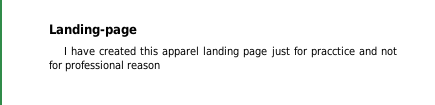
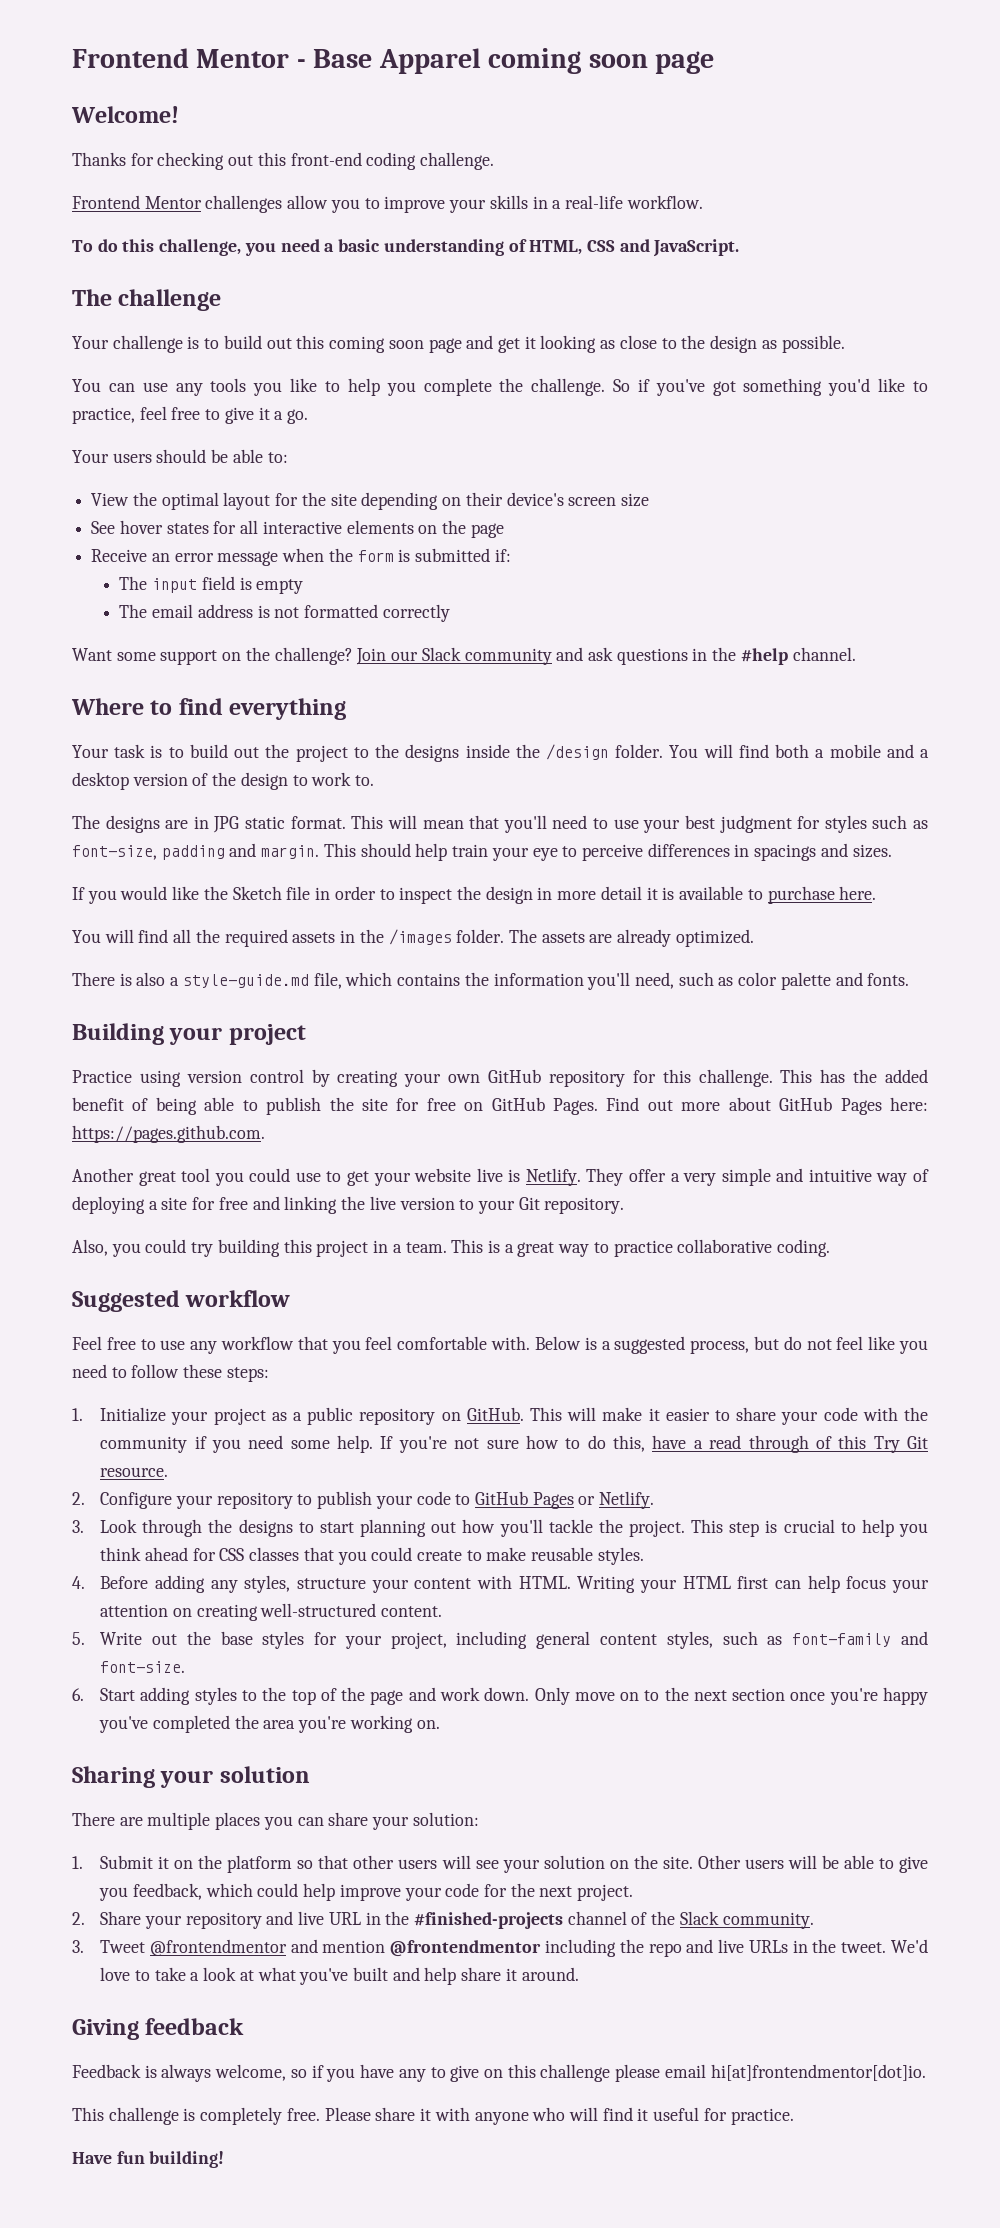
[49,24,137,37] [63,46,398,58] [49,60,160,72] Landing-page // I have created this apparel landing page just for pracctice and not for professional reason -> [72,48,714,74] [71,106,179,123] [72,152,495,170] [72,195,703,213] [72,239,740,257] [72,289,222,311] [72,335,845,353] [72,378,929,396] [72,406,309,424] [72,449,288,463] [91,492,649,510] [91,520,504,538] [91,548,511,566] [119,576,304,594] [119,604,450,622] [72,647,856,665] [71,698,347,720] [72,744,930,762] [72,772,375,790] [72,815,928,833] [72,843,892,861] [72,886,877,904] [72,929,754,947] [72,972,910,990] [72,1023,306,1045] [72,1069,928,1087] [72,1097,929,1115] [72,1125,265,1143] [72,1168,929,1186] [72,1196,625,1214] [72,1239,831,1257] [72,1290,291,1312] [72,1336,929,1354] [72,1364,269,1382] [72,1407,928,1425] [100,1435,928,1453] [100,1467,169,1477] [72,1491,655,1509] [72,1519,928,1537] [100,1547,644,1565] [72,1575,929,1593] [100,1603,443,1621] [72,1631,928,1649] [100,1661,186,1673] [72,1687,929,1705] [99,1715,440,1733] [72,1766,310,1788] [72,1812,479,1830] [72,1855,929,1873] [99,1883,634,1901] [72,1911,814,1929] [72,1939,928,1957] [100,1967,579,1985] [72,2018,245,2040] [72,2064,926,2082] [72,2107,794,2125] [72,2151,225,2168] Frontend Mentor - Base Apparel coming soon page // Welcome! // Thanks for checking out this front-end coding challenge. // Frontend Mentor challenges allow you to improve your skills in a real-life workflow. // To do this challenge, you need a basic understanding of HTML, CSS and JavaScript. // The challenge // Your challenge is to build out this coming soon page and get it looking as close to the design as possible. // You can use any tools you like to help you complete the challenge. So if you've got something you'd like to practice, feel free to give it a go. // Your users should be able to: // View the optimal layout for the site depending on their device's screen size // See hover states for all interactive elements on the page // Receive an error message when the form is submitted if: // The input field is empty // The email address is not formatted correctly // Want some support on the challenge? Join our Slack community and ask questions in the #help channel. // Where to find everything // Your task is to build out the project to the designs inside the /design folder. You will find both a mobile and a desktop version of the design to work to. // The designs are in JPG static format. This will mean that you'll need to use your best judgment for styles such as font-size, padding and margin. This should help train your eye to perceive differences in spacings and sizes. // If you would like the Sketch file in order to inspect the design in more detail it is available to purchase here. // You will find all the required assets in the /images folder. The assets are already optimized. // There is also a style-guide.md file, which contains the information you'll need, such as color palette and fonts. // Building your project // Practice using version control by creating your own GitHub repository for this challenge. This has the added benefit of being able to publish the site for free on GitHub Pages. Find out more about GitHub Pages here: https://pages.github.com. // Another great tool you could use to get your website live is Netlify. They offer a very simple and intuitive way of deploying a site for free and linking the live version to your Git repository. // Also, you could try building this project in a team. This is a great way to practice collaborative coding. // Suggested workflow // Feel free to use any workflow that you feel comfortable with. Below is a suggested process, but do not feel like you need to follow these steps: // 1. Initialize your project as a public repository on GitHub. This will make it easier to share your code with the community if you need some help. If you're not sure how to do this, have a read through of this Try Git resource. // 2. Configure your repository to publish your code to GitHub Pages or Netlify. // 3. Look through the designs to start planning out how you'll tackle the project. This step is crucial to help you think ahead for CSS classes that you could create to make reusable styles. // 4. Before adding any styles, structure your content with HTML. Writing your HTML first can help focus your attention on creating well-structured content. // 5. Write out the base styles for your project, including general content styles, such as font-family and font-size. // 6. Start adding styles to the top of the page and work down. Only move on to the next section once you're happy you've completed the area you're working on. // Sharing your solution // There are multiple places you can share your solution: // 1. Submit it on the platform so that other users will see your solution on the site. Other users will be able to give you feedback, which could help improve your code for the next project. // 2. Share your repository and live URL in the #finished-projects channel of the Slack community. // 3. Tweet @frontendmentor and mention @frontendmentor including the repo and live URLs in the tweet. We'd love to take a look at what you've built and help share it around. // Giving feedback // Feedback is always welcome, so if you have any to give on this challenge please email hi[at]frontendmentor[dot]io. // This challenge is completely free. Please share it with anyone who will find it useful for practice. // Have fun building!

